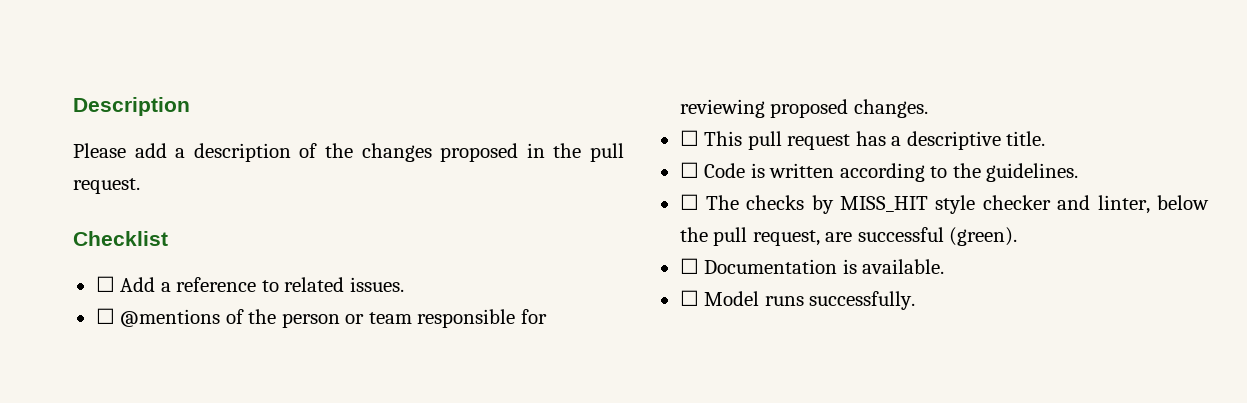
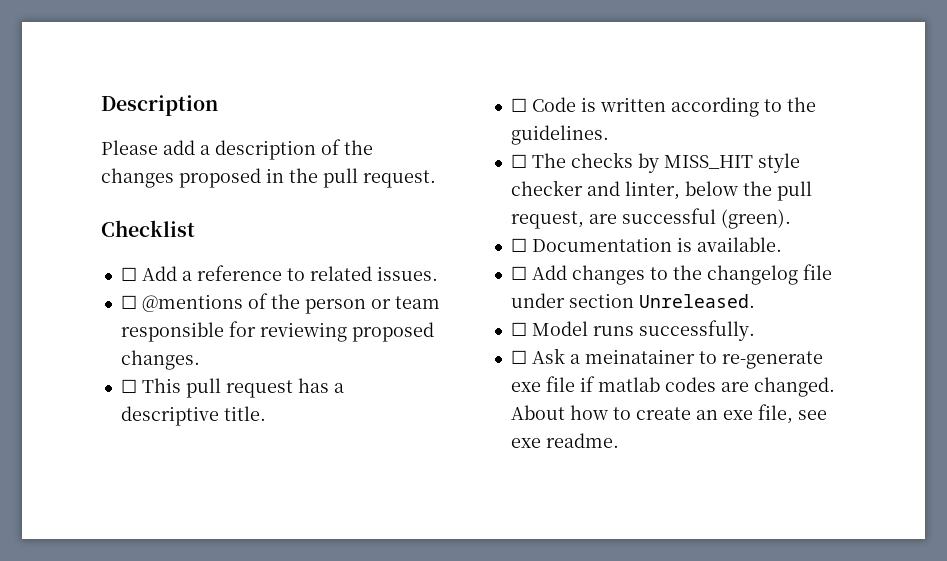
[704,291,916,310] Model runs successfully. -> [531,264,832,285] [510,293,755,308] [510,320,755,341] [510,348,823,369] [510,376,835,397] [510,404,827,424] [510,433,619,448] Add changes to the changelog file under section Unreleased. // ☐ Model runs successfully. // ☐ Ask a meinatainer to re-generate exe file if matlab codes are changed. About how to create an exe file, see exe readme.

